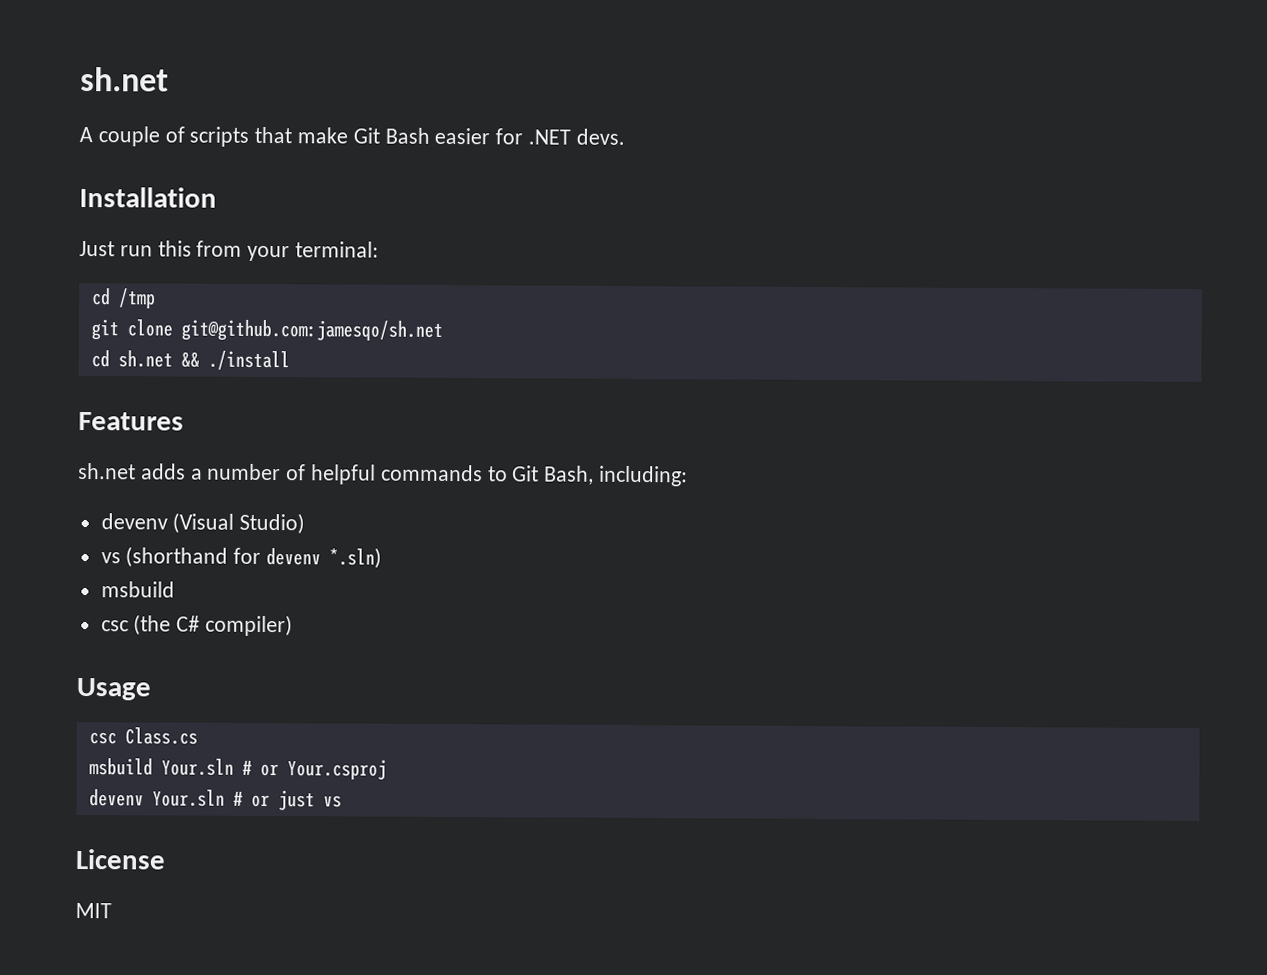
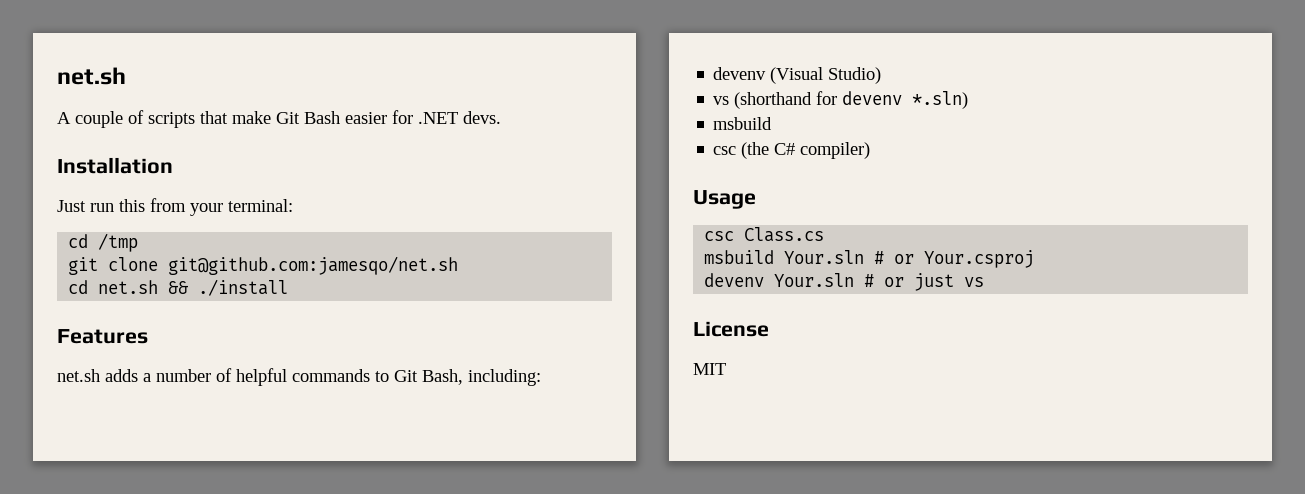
[80,67,169,92] sh.net -> [57,67,126,85] net.sh
[180,319,443,342] [90,350,173,368] git@github.com:jamesqo/sh.net // cd sh.net -> [168,256,459,275] [68,280,159,294] git@github.com:jamesqo/net.sh // cd net.sh
[78,462,136,480] sh.net -> [57,369,100,382] net.sh

